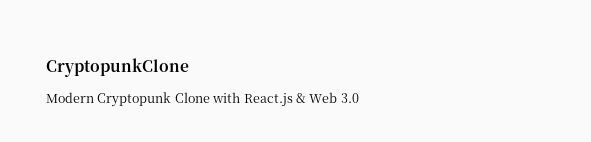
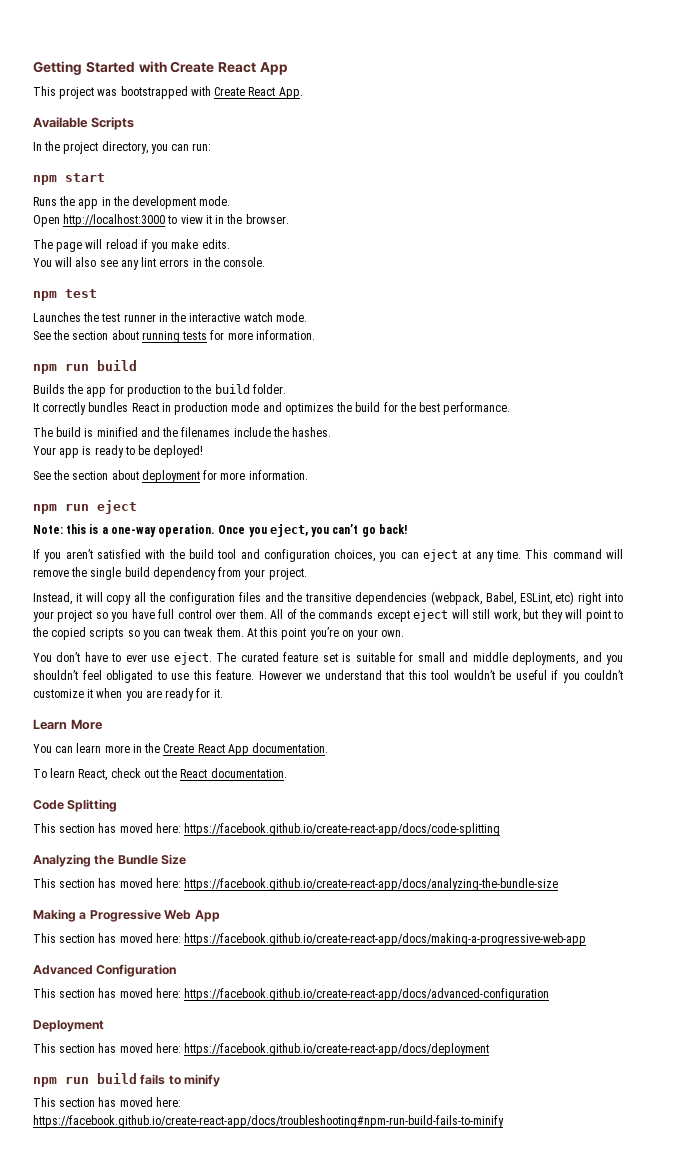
[46,58,189,77] [46,92,359,107] CryptopunkClone // Modern Cryptopunk Clone with React.js & Web 3.0 -> [33,61,288,75] [33,86,303,99] [33,117,134,130] [33,141,212,154] [33,173,105,185] [33,196,231,209] [33,214,289,227] [33,239,230,252] [33,257,266,270] [33,289,97,301] [33,312,307,322] [33,330,315,343] [33,360,137,374] [33,384,286,397] [33,402,511,415] [33,427,332,437] [33,445,204,458] [33,470,308,483] [33,500,137,514] [33,524,407,537] [33,549,623,562] [33,567,307,580] [33,591,624,605] [33,609,623,622] [32,627,405,640] [33,652,623,665] [33,670,623,683] [33,688,223,701] [33,719,103,730] [33,743,329,756] [33,768,287,781] [33,799,118,812] [33,823,501,836] [33,854,187,867] [33,878,559,891] [33,909,220,922] [33,933,587,946] [33,964,177,977] [33,988,550,1001] [33,1020,104,1032] [33,1043,490,1056] [33,1073,221,1087] [33,1097,181,1107] [33,1115,504,1128] Getting Started with Create React App // This project was bootstrapped with Create React App. // Available Scripts // In the project directory, you can run: // npm start // Runs the app in the development mode. // Open http://localhost:3000 to view it in the browser. // The page will reload if you make edits. // You will also see any lint errors in the console. // npm test // Launches the test runner in the interactive watch mode. // See the section about running tests for more information. // npm run build // Builds the app for production to the build folder. // It correctly bundles React in production mode and optimizes the build for the best performance. // The build is minified and the filenames include the hashes. // Your app is ready to be deployed! // See the section about deployment for more information. // npm run eject // Note: this is a one-way operation. Once you eject, you can’t go back! // If you aren’t satisfied with the build tool and configuration choices, you can eject at any time. This command will remove the single build dependency from your project. // Instead, it will copy all the configuration files and the transitive dependencies (webpack, Babel, ESLint, etc) right into your project so you have full control over them. All of the commands except eject will still work, but they will point to the copied scripts so you can tweak them. At this point you’re on your own. // You don’t have to ever use eject. The curated feature set is suitable for small and middle deployments, and you shouldn’t feel obligated to use this feature. However we understand that this tool wouldn’t be useful if you couldn’t customize it when you are ready for it. // Learn More // You can learn more in the Create React App documentation. // To learn React, check out the React documentation. // Code Splitting // This section has moved here: https://facebook.github.io/create-react-app/docs/code-splitting // Analyzing the Bundle Size // This section has moved here: https://facebook.github.io/create-react-app/docs/analyzing-the-bundle-size // Making a Progressive Web App // This section has moved here: https://facebook.github.io/create-react-app/docs/making-a-progressive-web-app // Advanced Configuration // This section has moved here: https://facebook.github.io/create-react-app/docs/advanced-configuration // Deployment // This section has moved here: https://facebook.github.io/create-react-app/docs/deployment // npm run build fails to minify // This section has moved here: https://facebook.github.io/create-react-app/docs/troubleshooting#npm-run-build-fails-to-minify

